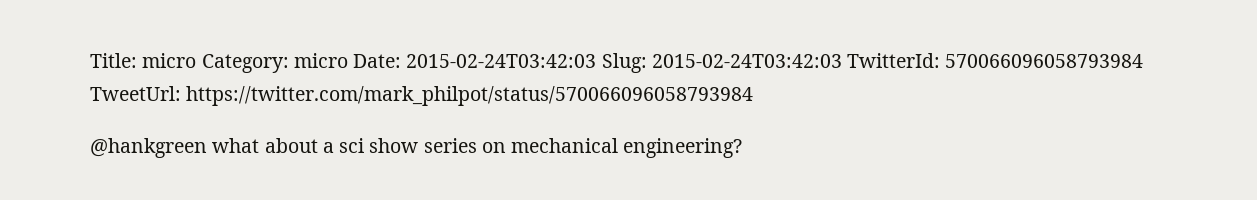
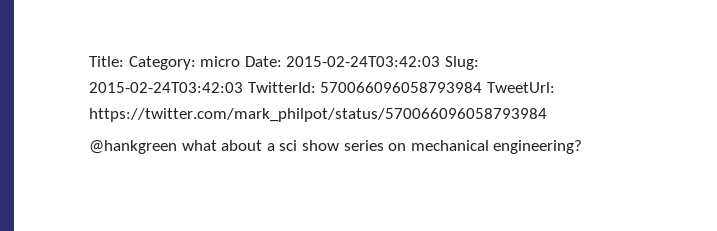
[142,53,197,68] micro -> (124, 61) none

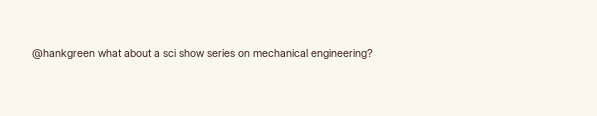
[89,56,479,70] [89,82,555,93] [89,108,547,122] Title: Category: micro Date: 2015-02-24T03:42:03 Slug: 2015-02-24T03:42:03 TwitterId: 570066096058793984 TweetUrl: https://twitter.com/mark_philpot/status/570066096058793984 // -> (32, 54) none

